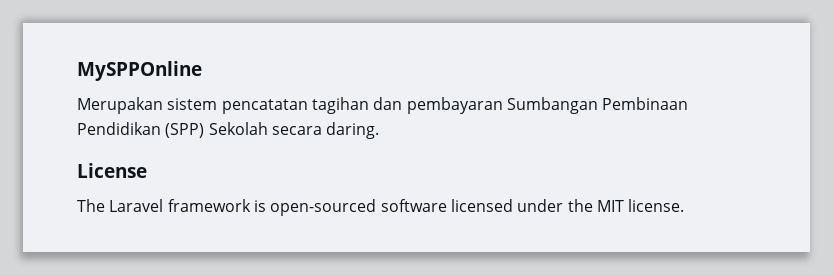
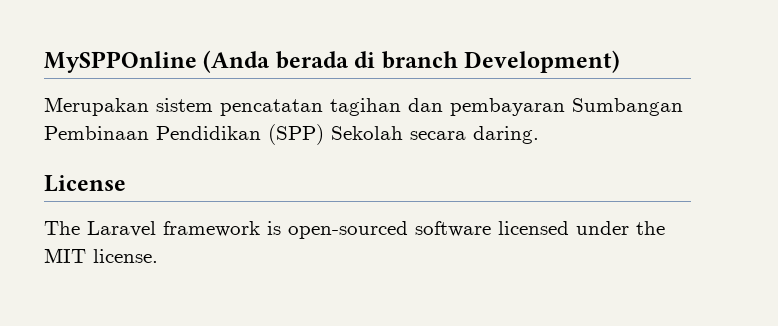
(202, 71) none -> [203,50,621,73] (Anda berada di branch Development)

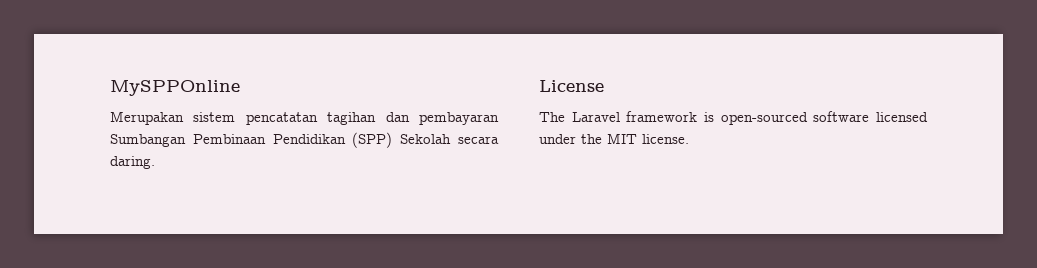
[203,50,621,73] (Anda berada di branch Development) -> (240, 88) none

